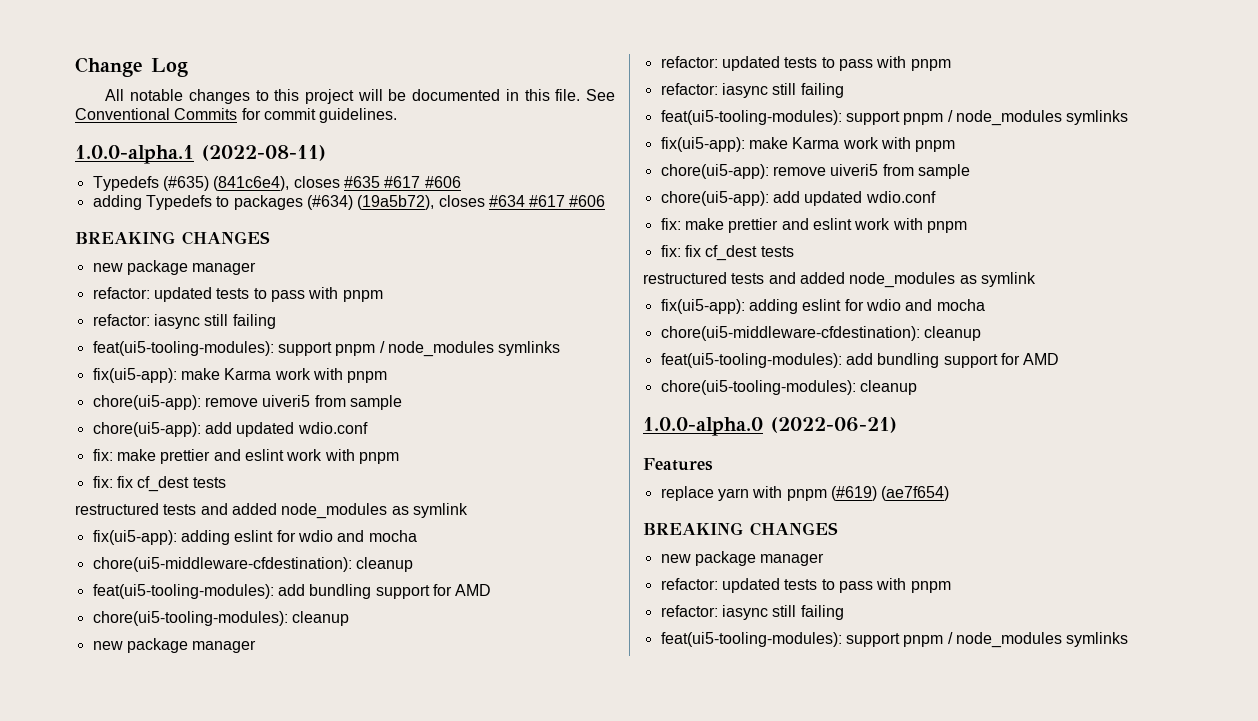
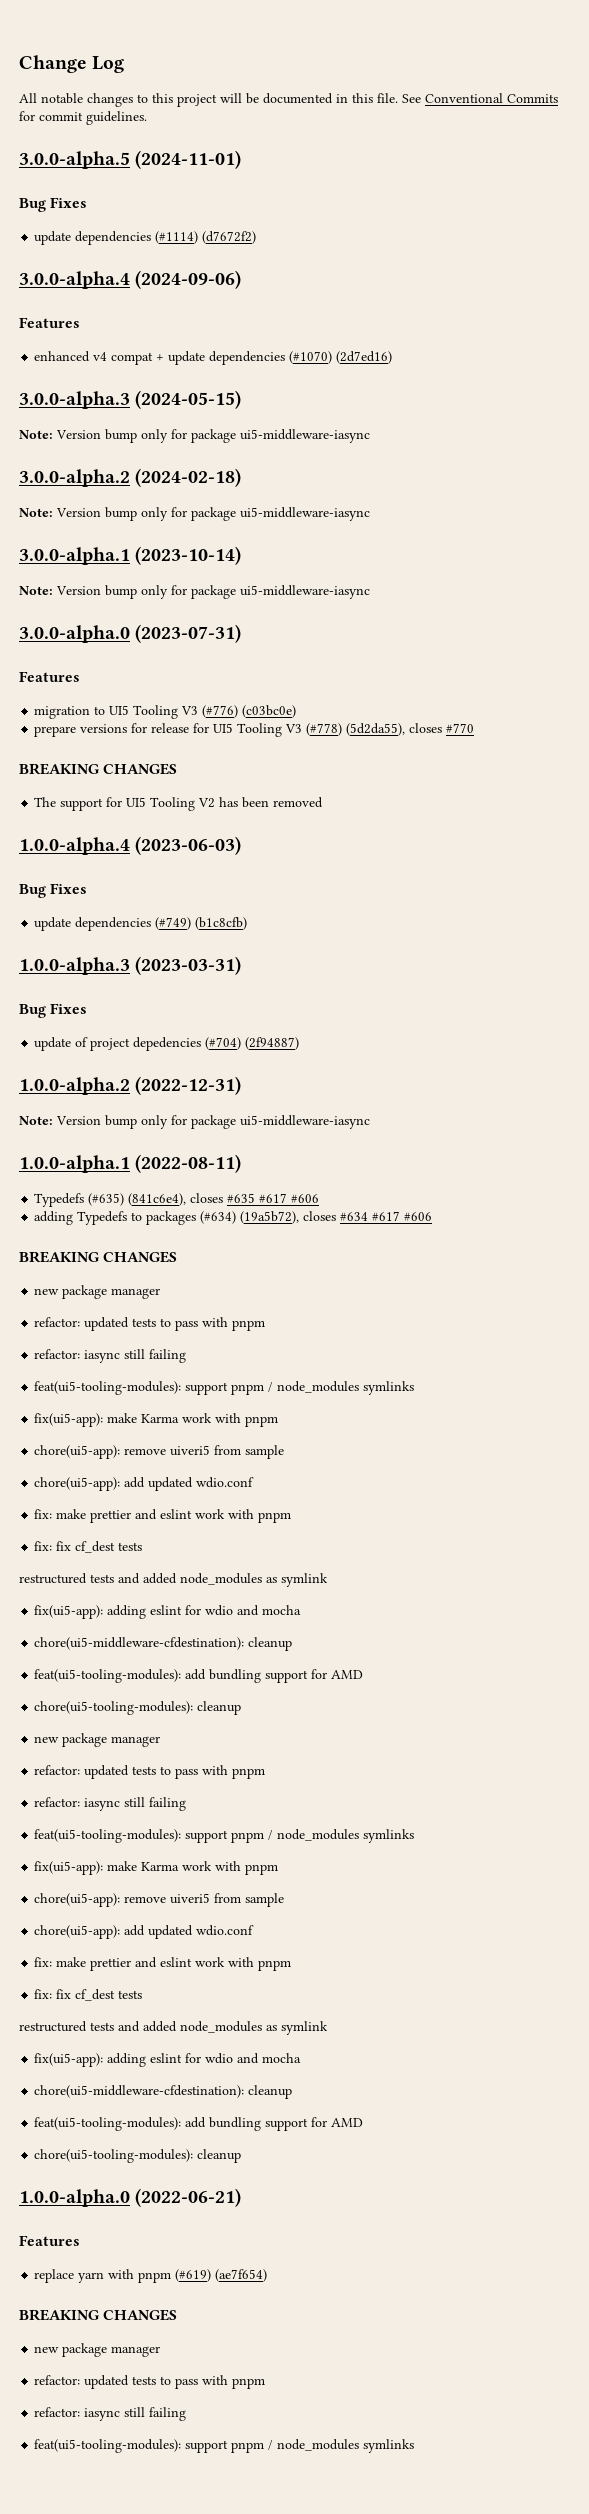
(398, 115) none -> [19,150,242,169] [19,197,88,212] [34,231,257,245] [19,270,242,289] [19,317,80,328] [34,351,393,365] [19,390,242,409] [19,429,370,443] [19,468,242,487] [19,507,370,521] [19,546,242,565] [19,585,370,599] [19,624,242,643] [19,671,80,682] [34,705,297,719] [34,723,475,737] [19,763,178,775] [34,797,324,811] [19,836,242,855] [19,883,88,898] [34,917,248,931] [19,956,242,975] [19,1003,88,1018] [34,1037,300,1051] [19,1076,242,1095] [19,1115,370,1129] // 3.0.0-alpha.5 (2024-11-01) // Bug Fixes // update dependencies (#1114) (d7672f2) // 3.0.0-alpha.4 (2024-09-06) // Features // enhanced v4 compat + update dependencies (#1070) (2d7ed16) // 3.0.0-alpha.3 (2024-05-15) // Note: Version bump only for package ui5-middleware-iasync // 3.0.0-alpha.2 (2024-02-18) // Note: Version bump only for package ui5-middleware-iasync // 3.0.0-alpha.1 (2023-10-14) // Note: Version bump only for package ui5-middleware-iasync // 3.0.0-alpha.0 (2023-07-31) // Features // migration to UI5 Tooling V3 (#776) (c03bc0e) // prepare versions for release for UI5 Tooling V3 (#778) (5d2da55), closes #770 // BREAKING CHANGES // The support for UI5 Tooling V2 has been removed // 1.0.0-alpha.4 (2023-06-03) // Bug Fixes // update dependencies (#749) (b1c8cfb) // 1.0.0-alpha.3 (2023-03-31) // Bug Fixes // update of project depedencies (#704) (2f94887) // 1.0.0-alpha.2 (2022-12-31) // Note: Version bump only for package ui5-middleware-iasync

